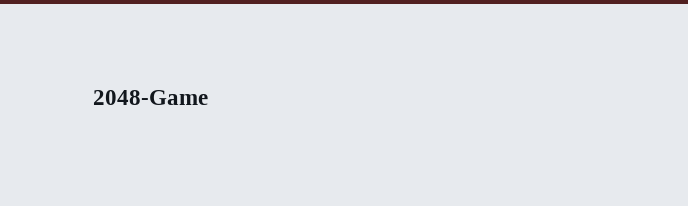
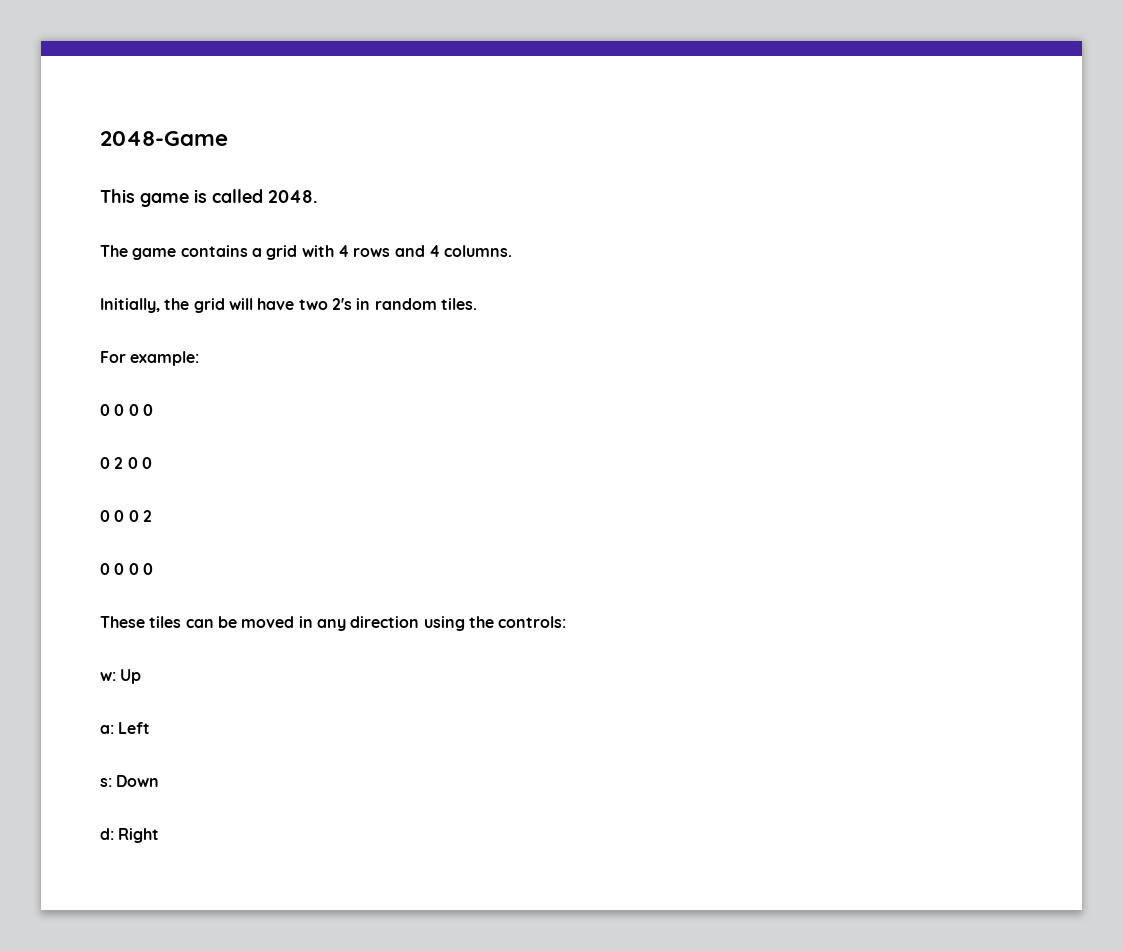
(208, 97) none -> [100,189,317,207] [100,245,513,260] [100,298,477,313] [100,351,200,366] [100,404,153,416] [100,457,152,469] [100,510,152,522] [100,563,153,575] [100,616,567,631] [100,669,142,684] [100,722,151,734] [100,775,160,787] [100,828,160,843] // This game is called 2048. // The game contains a grid with 4 rows and 4 columns. // Initially, the grid will have two 2's in random tiles. // For example: // 0 0 0 0 // 0 2 0 0 // 0 0 0 2 // 0 0 0 0 // These tiles can be moved in any direction using the controls: // w: Up // a: Left // s: Down // d: Right

